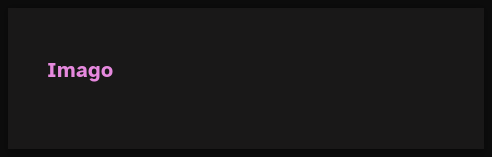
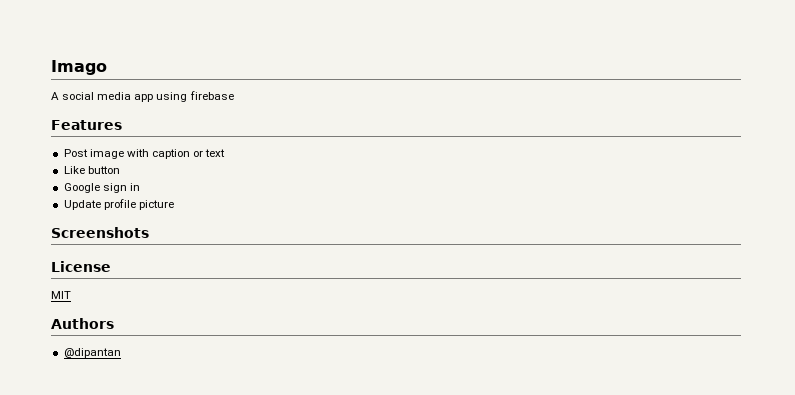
(113, 72) none -> [51,91,234,102] [51,120,122,130] [63,149,226,159] [63,166,120,174] [63,183,140,193] [63,199,174,210] [51,227,149,238] [51,261,111,272] [51,291,71,299] [51,318,114,329] [63,348,121,358] // A social media app using firebase // Features // Post image with caption or text // Like button // Google sign in // Update profile picture // Screenshots // License // MIT // Authors // @dipantan

